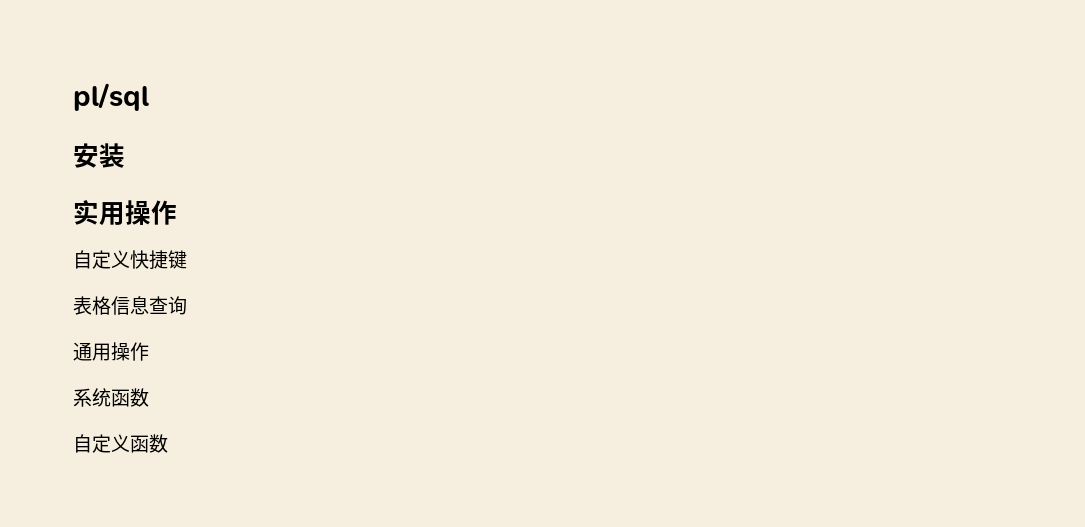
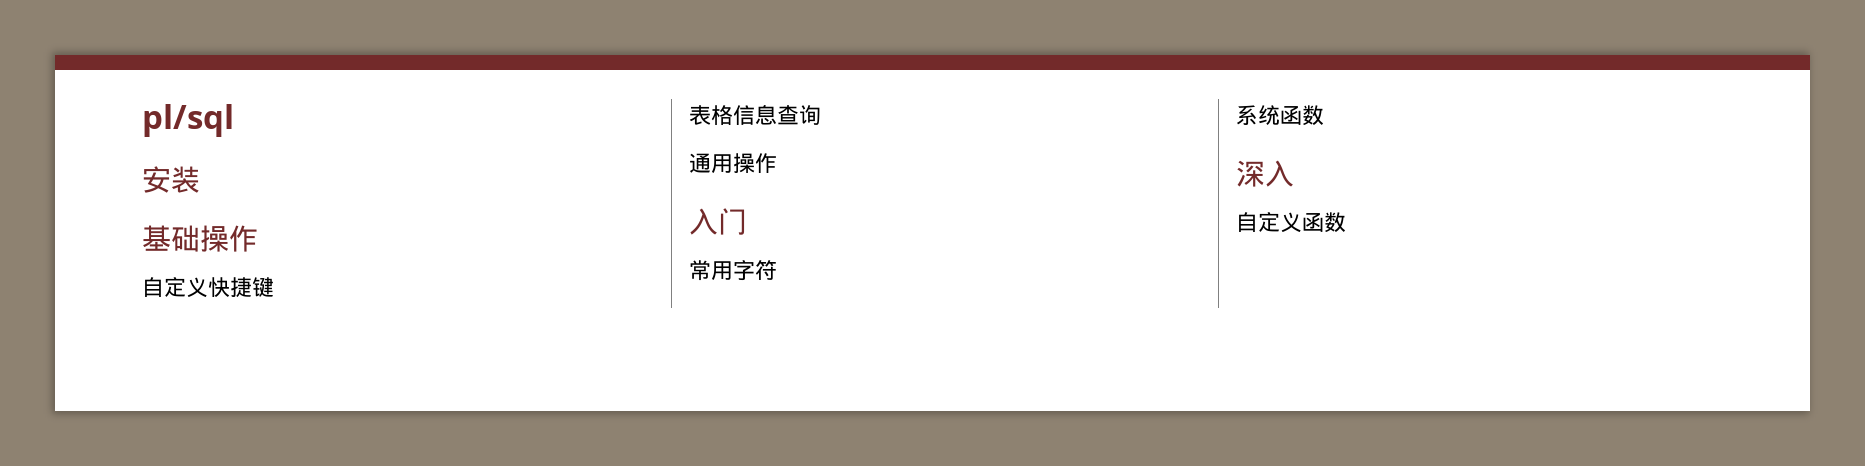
[73,200,125,226] 实用 -> [142,225,200,252] 基础
(149, 351) none -> [689,208,747,235] [689,260,777,281] // 入门 // 常用字符
(149, 397) none -> [1236,160,1294,187] // 深入

